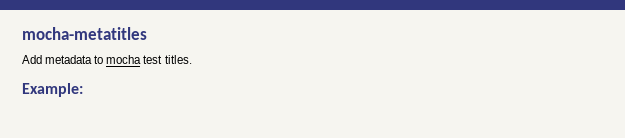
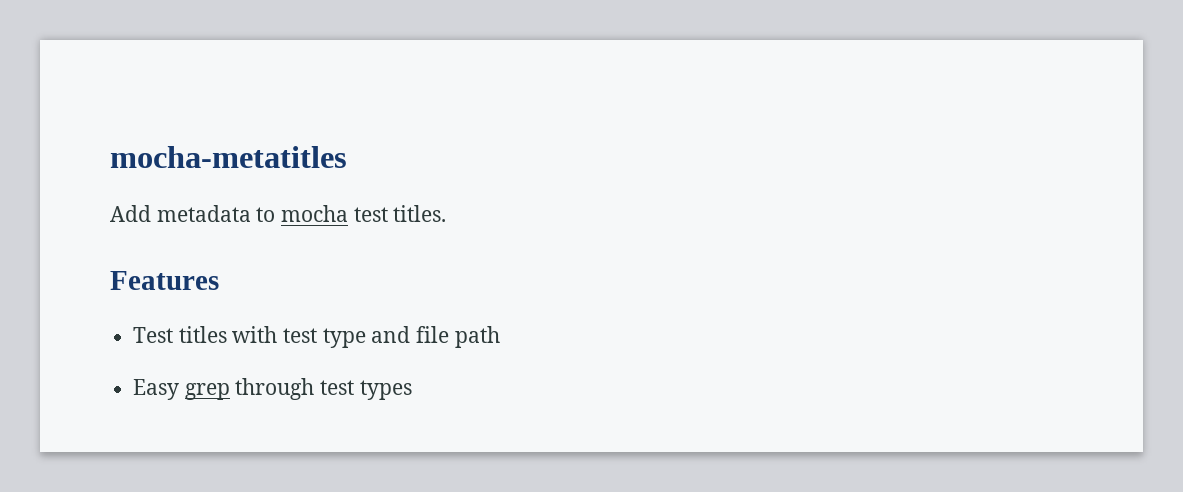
[22,83,83,97] Example: -> [110,271,219,290] [133,326,500,348] [133,378,412,400] Features // Test titles with test type and file path // Easy grep through test types

